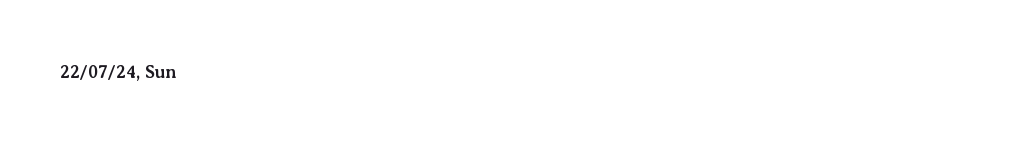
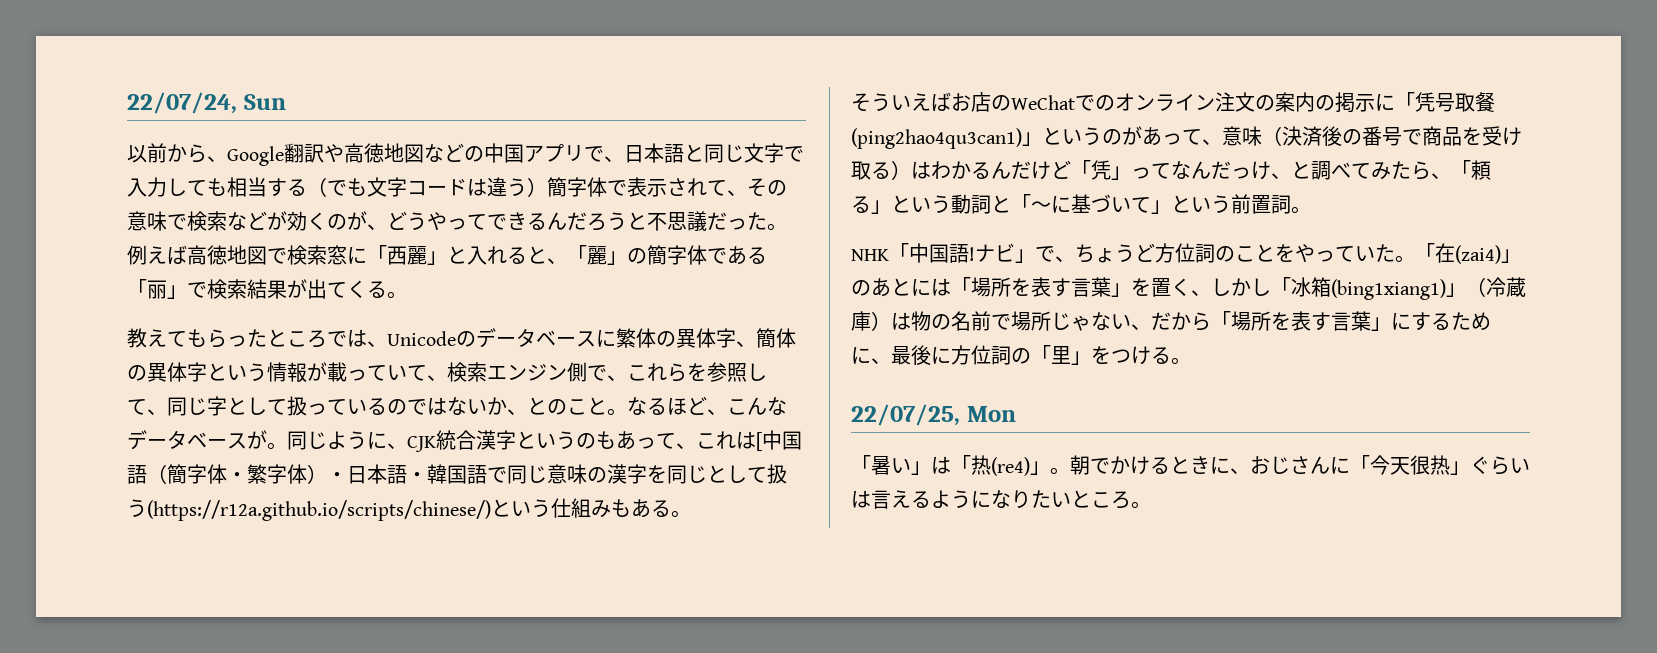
(177, 71) none -> [127,143,804,166] [127,177,787,197] [127,211,787,231] [127,245,767,265] [127,279,407,299] [127,328,796,348] [127,362,767,383] [127,396,787,416] [127,430,802,452] [127,464,787,484] [127,498,691,521] [851,92,1495,113] [851,126,1522,149] [851,160,1491,180] [851,194,1311,214] [851,243,1521,264] [851,277,1526,300] [851,311,1491,331] [851,345,1191,365] [851,404,1016,426] [851,455,1530,476] [851,490,1151,509] // 以前から、Google翻訳や高徳地図などの中国アプリで、日本語と同じ文字で入力しても相当する（でも文字コードは違う）簡字体で表示されて、その意味で検索などが効くのが、どうやってできるんだろうと不思議だった。例えば高徳地図で検索窓に「西麗」と入れると、「麗」の簡字体である「丽」で検索結果が出てくる。 // 教えてもらったところでは、Unicodeのデータベースに繁体の異体字、簡体の異体字という情報が載っていて、検索エンジン側で、これらを参照して、同じ字として扱っているのではないか、とのこと。なるほど、こんなデータベースが。同じように、CJK統合漢字というのもあって、これは[中国語（簡字体・繁字体）・日本語・韓国語で同じ意味の漢字を同じとして扱う(https://r12a.github.io/scripts/chinese/)という仕組みもある。 // そういえばお店のWeChatでのオンライン注文の案内の掲示に「凭号取餐(ping2hao4qu3can1)」というのがあって、意味（決済後の番号で商品を受け取る）はわかるんだけど「凭」ってなんだっけ、と調べてみたら、「頼る」という動詞と「〜に基づいて」という前置詞。 // NHK「中国語!ナビ」で、ちょうど方位詞のことをやっていた。「在(zai4)」のあとには「場所を表す言葉」を置く、しかし「冰箱(bing1xiang1)」（冷蔵庫）は物の名前で場所じゃない、だから「場所を表す言葉」にするために、最後に方位詞の「里」をつける。 // 22/07/25, Mon // 「暑い」は「热(re4)」。朝でかけるときに、おじさんに「今天很热」ぐらいは言えるようになりたいところ。

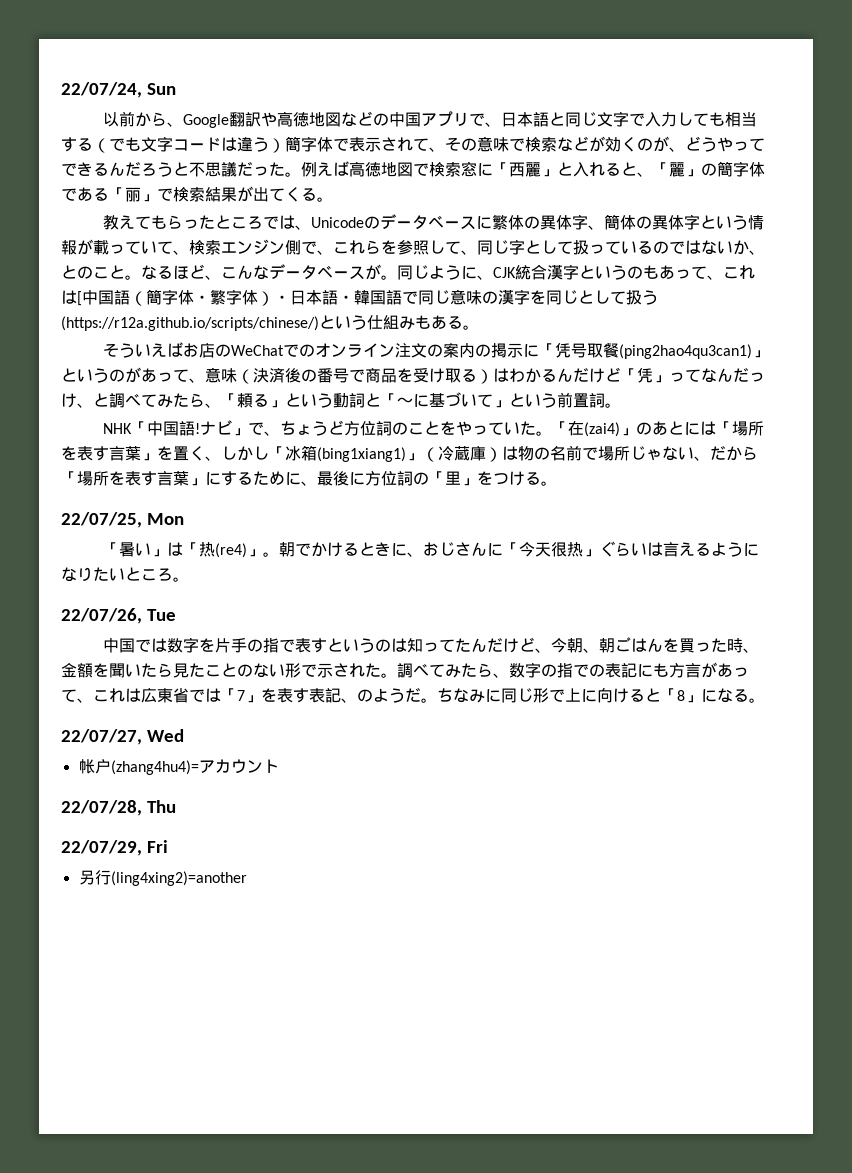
(1151, 505) none -> [61,608,176,624] [102,637,759,653] [61,662,749,678] [61,688,765,703] [61,729,184,745] [78,759,279,775] [61,800,176,816] [61,840,168,856] [78,870,247,886] // 22/07/26, Tue // 中国では数字を片手の指で表すというのは知ってたんだけど、今朝、朝ごはんを買った時、金額を聞いたら見たことのない形で示された。調べてみたら、数字の指での表記にも方言があって、これは広東省では「7」を表す表記、のようだ。ちなみに同じ形で上に向けると「8」になる。 // 22/07/27, Wed // 帐户(zhang4hu4)=アカウント // 22/07/28, Thu // 22/07/29, Fri // 另行(ling4xing2)=another

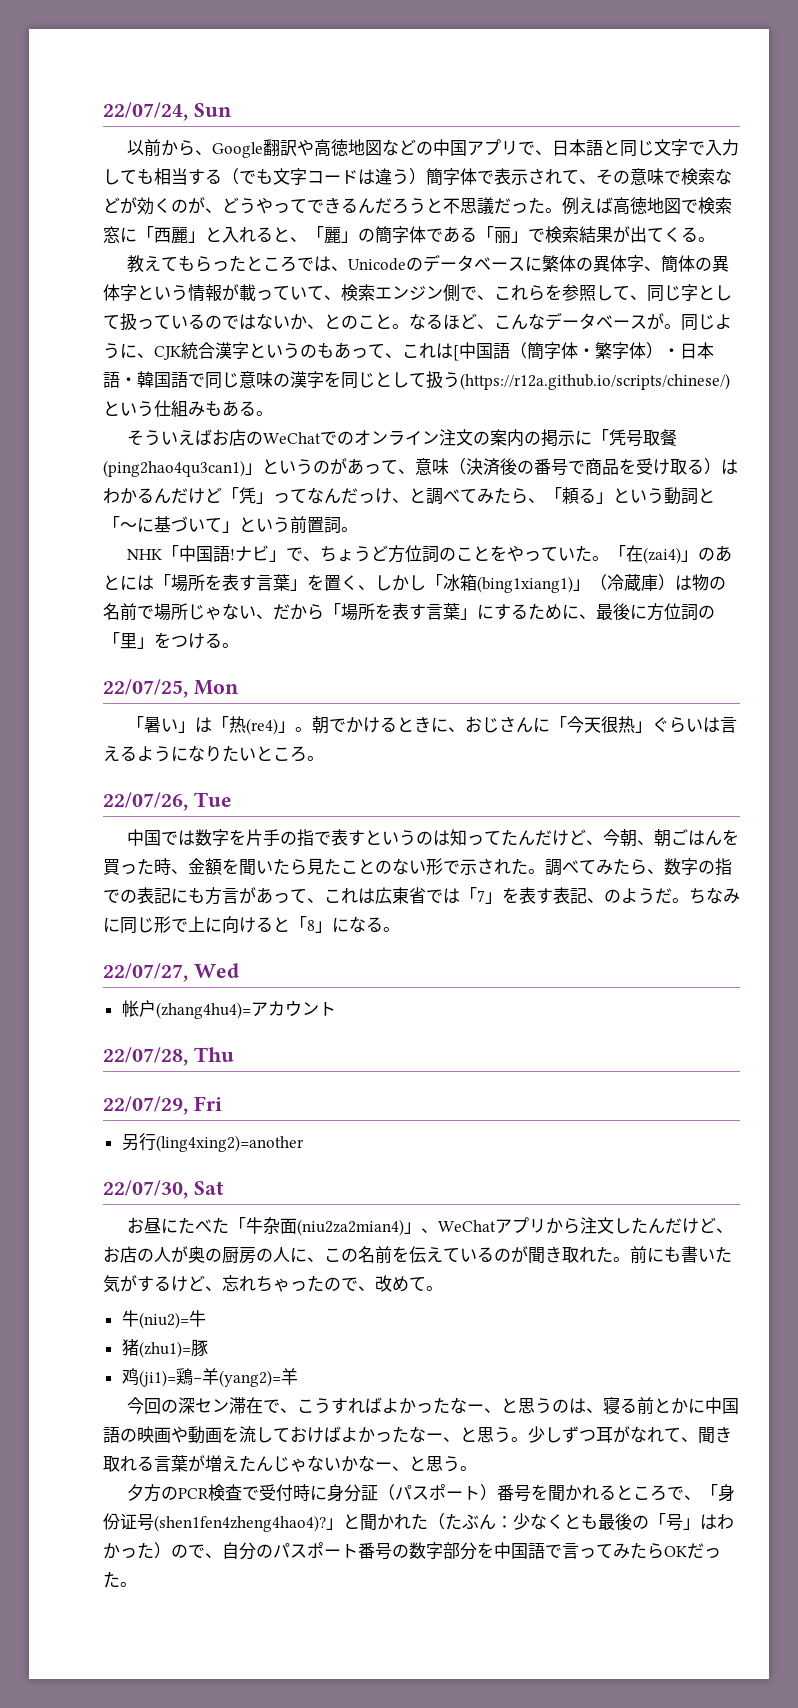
(247, 878) none -> [103,1180,224,1199] [126,1217,733,1236] [103,1246,732,1264] [103,1275,443,1293] [121,1310,206,1329] [121,1339,208,1358] [121,1368,298,1387] [126,1397,739,1415] [103,1426,732,1444] [103,1455,477,1472] [126,1484,735,1502] [103,1513,734,1532] [103,1542,721,1560] [103,1571,137,1588] // 22/07/30, Sat // お昼にたべた「牛杂面(niu2za2mian4)」、WeChatアプリから注文したんだけど、お店の人が奥の厨房の人に、この名前を伝えているのが聞き取れた。前にも書いた気がするけど、忘れちゃったので、改めて。 // 牛(niu2)=牛 // 猪(zhu1)=豚 // 鸡(ji1)=鶏−羊(yang2)=羊 // 今回の深セン滞在で、こうすればよかったなー、と思うのは、寝る前とかに中国語の映画や動画を流しておけばよかったなー、と思う。少しずつ耳がなれて、聞き取れる言葉が増えたんじゃないかなー、と思う。 // 夕方のPCR検査で受付時に身分証（パスポート）番号を聞かれるところで、「身份证号(shen1fen4zheng4hao4)?」と聞かれた（たぶん：少なくとも最後の「号」はわかった）ので、自分のパスポート番号の数字部分を中国語で言ってみたらOKだった。

